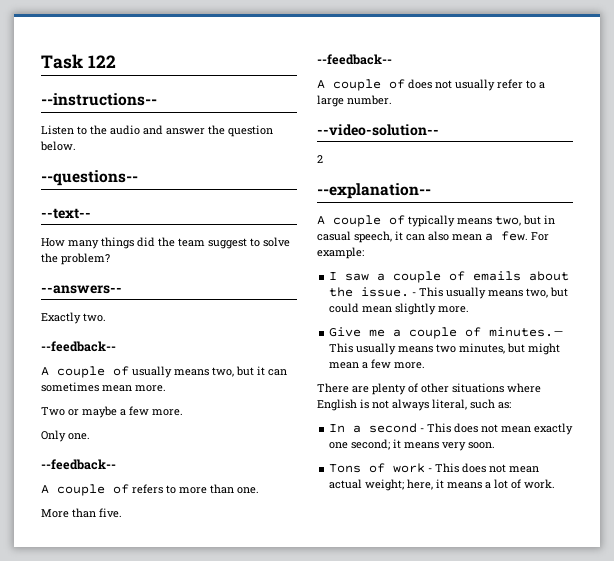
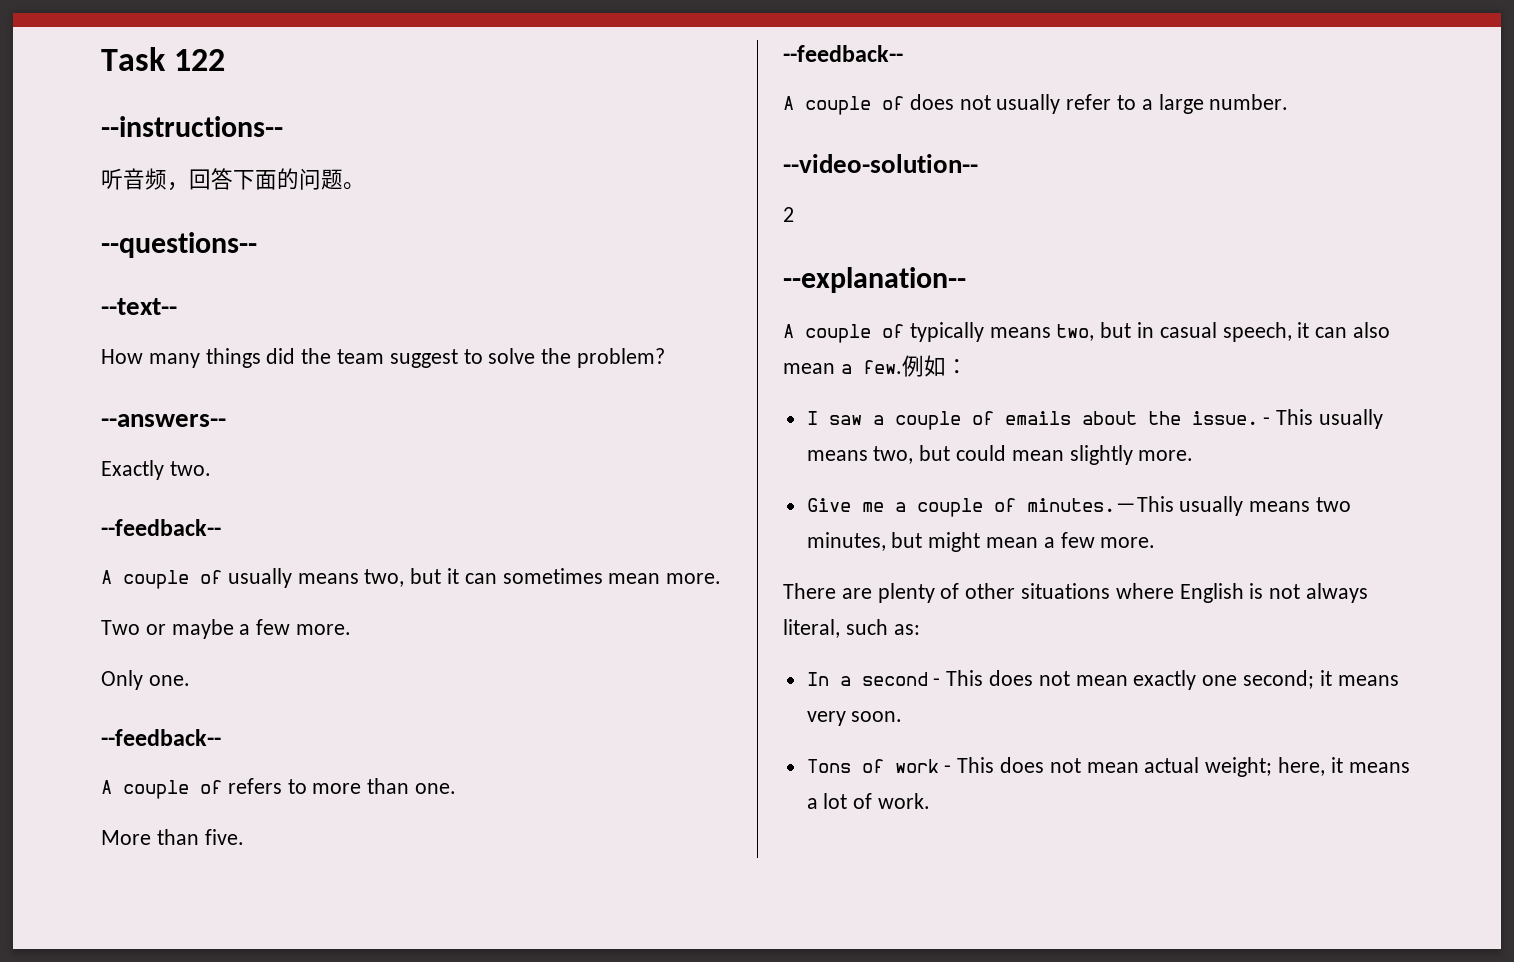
[41,125,273,137] [40,141,76,151] Listen to the audio and answer the question below. -> [101,168,365,191] 听音频，回答下面的问题。
[531,232,549,241] [317,247,364,259] For example: -> [901,355,968,377] 例如：

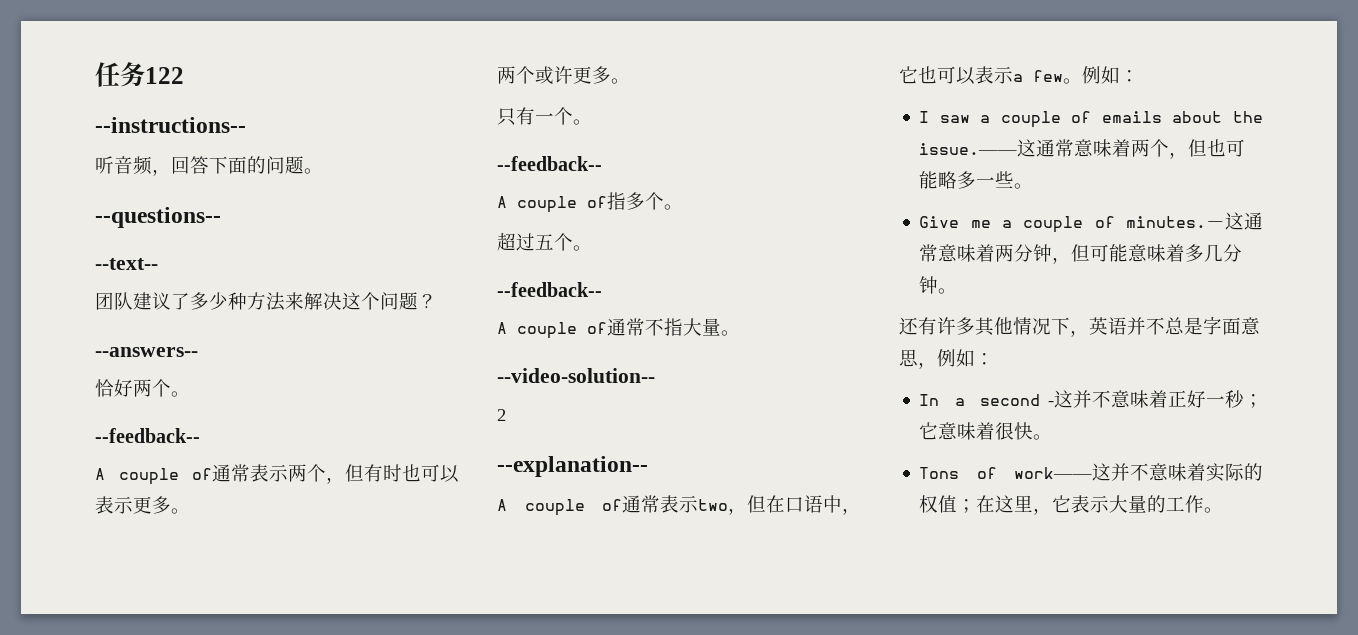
[101,47,166,71] Task -> [95,62,145,87] 任务
[101,348,666,368] How many things did the team suggest to solve the problem? -> [95,292,437,311] 团队建议了多少种方法来解决这个问题？
[101,460,211,480] [101,519,221,536] [101,568,722,589] [101,619,352,639] [101,670,190,690] [101,729,221,746] [101,778,457,799] [101,829,244,845] [783,45,903,62] [783,94,1289,115] Exactly two. // --feedback-- // A couple of usually means two, but it can sometimes mean more. // Two or maybe a few more. // Only one. // --feedback-- // A couple of refers to more than one. // More than five. // --feedback-- // A couple of does not usually refer to a large number. -> [95,379,190,397] [95,428,200,443] [95,464,459,485] [95,496,190,514] [497,66,630,84] [497,107,592,126] [497,156,602,171] [497,192,683,213] [497,232,592,251] [497,282,602,297] [497,318,740,339] 恰好两个。 // --feedback-- // A couple of通常表示两个，但有时也可以表示更多。 // 两个或许更多。 // 只有一个。 // --feedback-- // A couple of指多个。 // 超过五个。 // --feedback-- // A couple of通常不指大量。
[909,322,1391,342] [783,360,902,374] typically means two, but in casual speech, it can also mean a few. -> [622,495,861,515] [899,66,1082,85] 通常表示two，但在口语中，它也可以表示a few。
[1191,409,1384,429] [806,445,1194,465] issue. - This usually means two, but could mean slightly more. -> [919,139,1246,159] [919,171,1034,189] issue.——这通常意味着两个，但也可能略多一些。
[1136,496,1352,516] [806,532,1156,552] [783,583,1369,603] [783,619,920,638] [806,670,1399,690] [806,711,903,726] [806,757,1410,777] [806,793,931,809] This usually means two minutes, but might mean a few more. // There are plenty of other situations where English is not always literal, such as: // In a second - This does not mean exactly one second; it means very soon. // Tons of work - This does not mean actual weight; here, it means a lot of work. -> [1225,212,1263,230] [919,244,1243,264] [919,276,958,294] [899,316,1260,337] [899,349,994,369] [919,390,1263,408] [919,422,1053,440] [919,463,1263,482] [919,495,1224,515] 这通常意味着两分钟，但可能意味着多几分钟。 // 还有许多其他情况下，英语并不总是字面意思，例如： // In a second -这并不意味着正好一秒；它意味着很快。 // Tons of work——这并不意味着实际的权值；在这里，它表示大量的工作。

